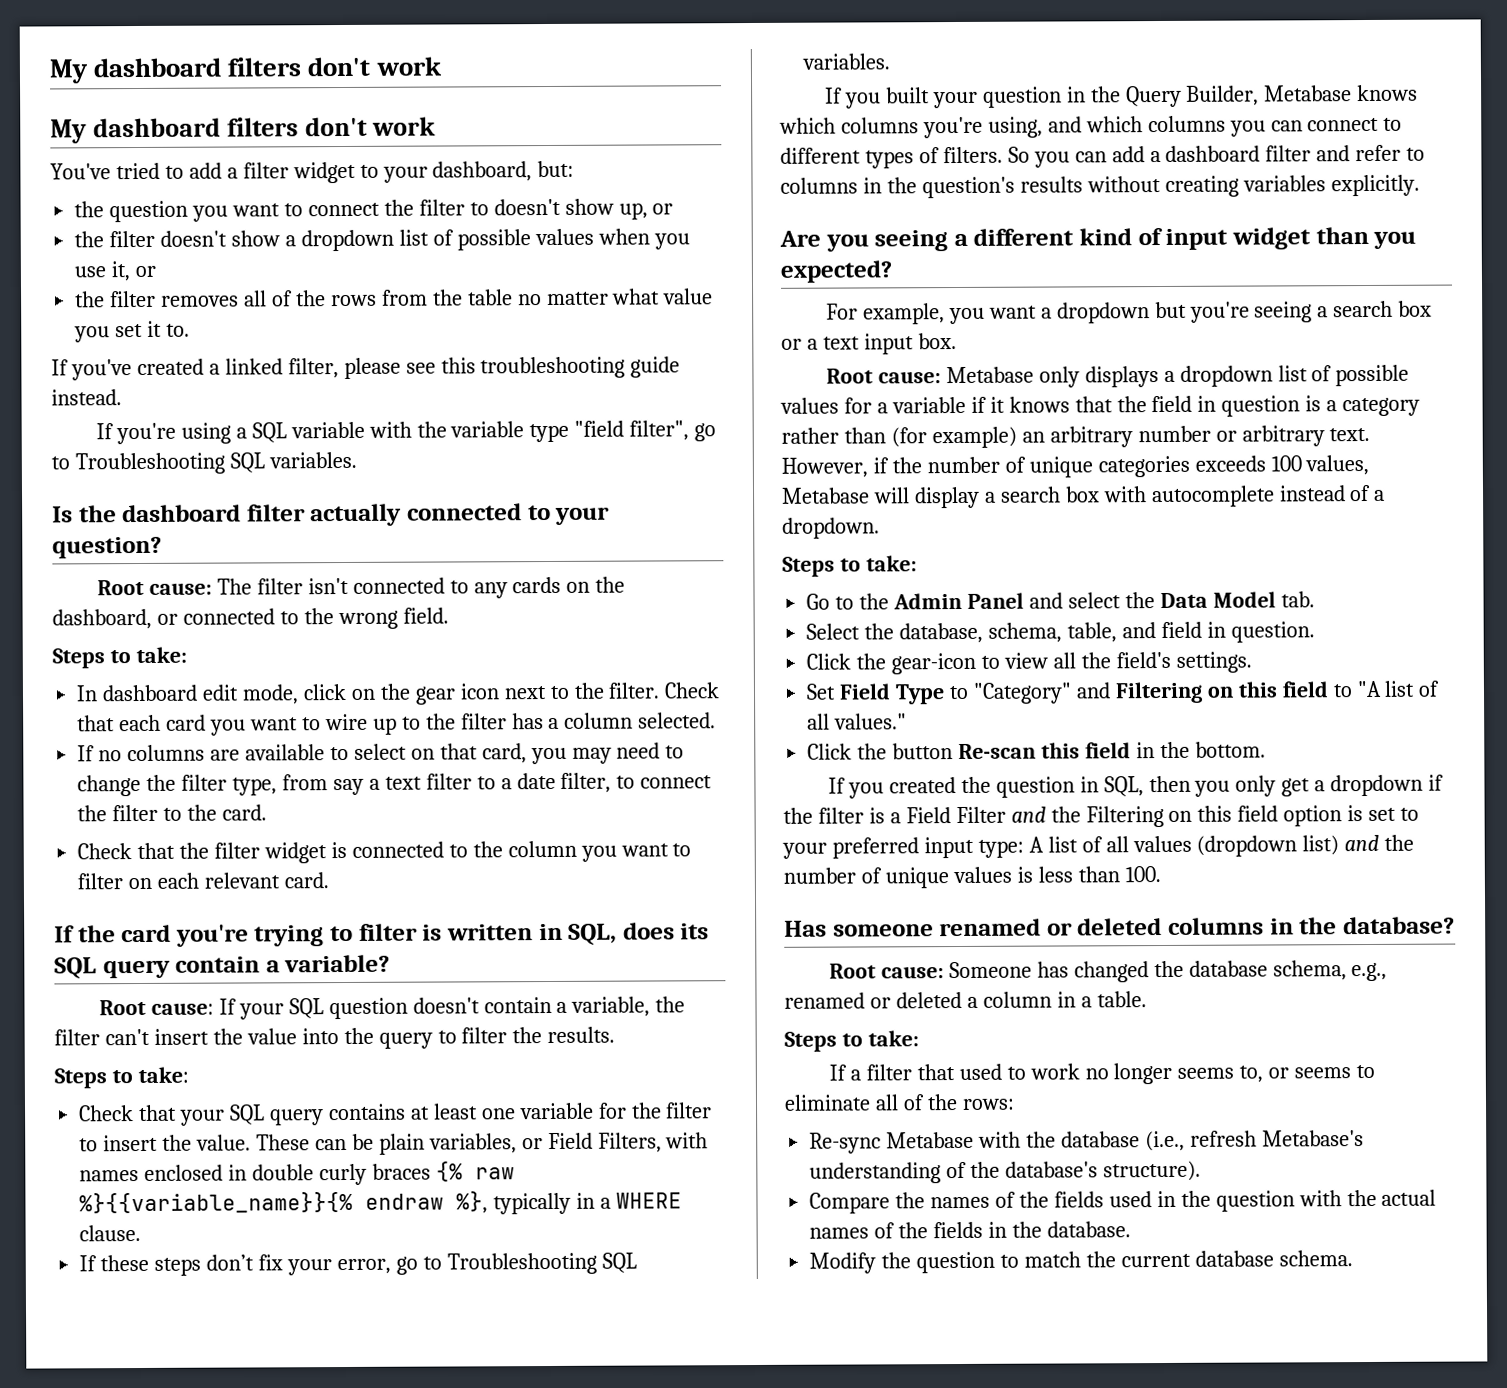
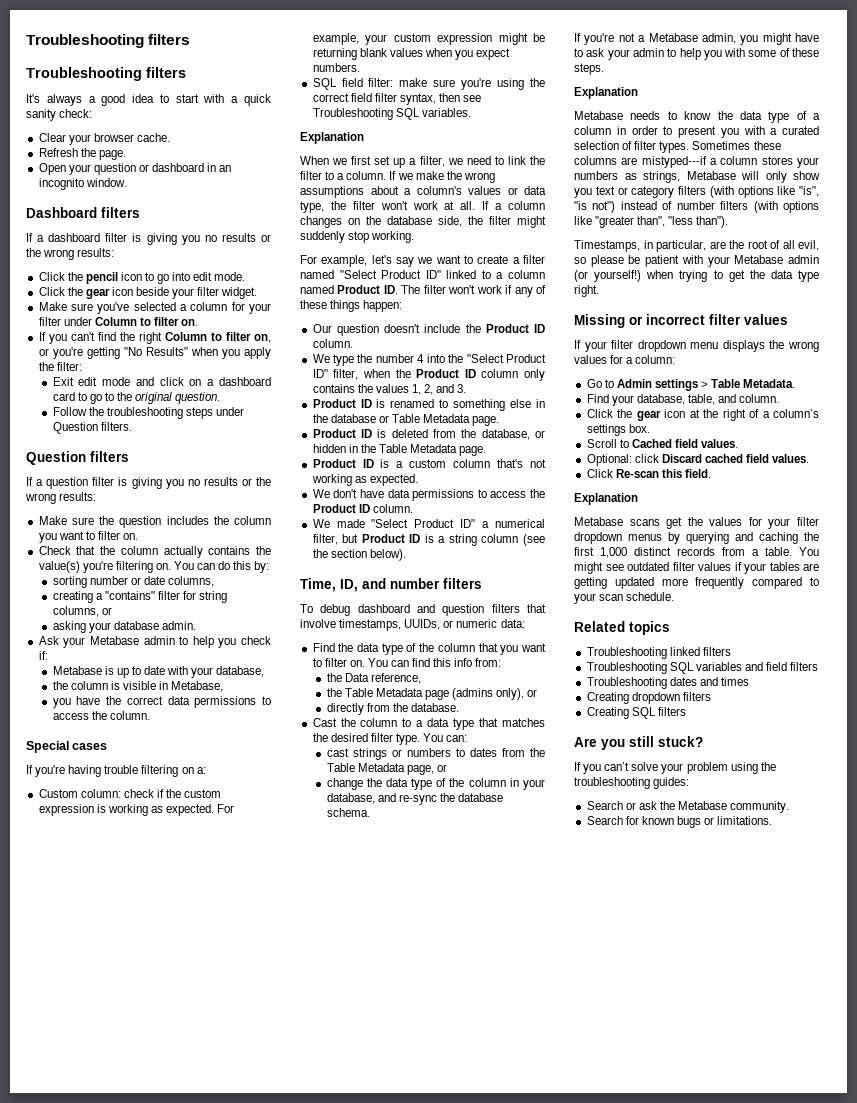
[49,56,442,84] [50,116,436,144] [50,160,575,184] [74,198,674,223] [74,228,690,252] [74,261,157,282] [75,288,714,308] [74,320,191,343] [51,356,681,381] [51,389,122,406] [95,420,717,445] [51,451,357,475] [52,503,611,527] [52,536,162,559] [96,576,626,599] [52,607,449,630] [52,646,187,669] [76,682,721,705] [77,712,717,736] [77,742,685,765] [77,772,713,797] [77,804,267,822] [77,841,468,864] My dashboard filters don't work // My dashboard filters don't work // You've tried to add a filter widget to your dashboard, but: // the question you want to connect the filter to doesn't show up, or // the filter doesn't show a dropdown list of possible values when you use it, or // the filter removes all of the rows from the table no matter what value you set it to. // If you've created a linked filter, please see this troubleshooting guide instead. // If you're using a SQL variable with the variable type "field filter", go to Troubleshooting SQL variables. // Is the dashboard filter actually connected to your question? // Root cause: The filter isn't connected to any cards on the dashboard, or connected to the wrong field. // Steps to take: // In dashboard edit mode, click on the gear icon next to the filter. Check that each card you want to wire up to the filter has a column selected. // If no columns are available to select on that card, you may need to change the filter type, from say a text filter to a date filter, to connect the filter to the card. // Check that the filter widget is connected to -> [26,34,191,48] [26,67,186,81] [26,94,271,106] [26,109,93,121] [38,133,170,145] [38,148,126,160] [38,163,232,175] [38,178,127,190] [26,207,140,218] [26,233,271,245] [26,248,115,260] [38,272,246,284] [38,287,258,299] [38,302,271,314] [38,317,199,326] [38,332,271,344] [38,347,271,359] [38,362,82,371] [52,377,271,386] [52,392,221,404] [52,407,245,419] [52,422,132,434] [26,451,129,465] [26,477,271,489] [25,492,97,504] [38,516,209,528] Troubleshooting filters // Troubleshooting filters // It's always a good idea to start with a quick sanity check: // Clear your browser cache. // Refresh the page. // Open your question or dashboard in an incognito window. // Dashboard filters // If a dashboard filter is giving you no results or the wrong results: // Click the pencil icon to go into edit mode. // Click the gear icon beside your filter widget. // Make sure you've selected a column for your filter under Column to filter on. // If you can't find the right Column to filter on, or you're getting "No Results" when you apply the filter: // Exit edit mode and click on a dashboard card to go to the original question. // Follow the troubleshooting steps under Question filters. // Question filters // If a question filter is giving you no results or the wrong results: // Make sure the question includes
[128,872,329,890] [54,922,710,947] [54,954,391,979] [98,996,686,1020] [54,1026,616,1049] [54,1066,189,1089] [79,1102,713,1126] [79,1132,709,1155] [79,1161,515,1186] [79,1191,682,1215] [79,1224,142,1242] [79,1252,637,1276] [802,53,891,70] [824,84,1419,109] [779,115,1403,139] [780,144,1426,169] [780,174,1420,199] [779,226,1417,252] [780,260,892,283] [825,300,1433,325] [781,333,957,355] [825,364,1410,388] [780,395,1421,417] [781,425,1371,449] [781,454,1370,478] [781,484,1386,509] [782,517,880,539] [782,555,917,577] [806,591,1315,610] [806,621,1315,644] [806,651,1252,675] [806,680,1441,705] [807,713,908,730] [807,741,1266,760] [827,774,1445,799] [783,805,1420,828] [782,834,1415,859] [783,866,1161,889] [784,916,1455,937] [828,960,1388,983] [784,991,1147,1009] [784,1030,919,1052] [828,1062,1376,1085] [784,1094,1015,1111] [809,1130,1364,1154] [809,1160,1201,1184] [809,1189,1437,1214] [809,1221,1131,1239] [809,1250,1353,1274] on each relevant card. // If the card you're trying to filter is written in SQL, does its SQL query contain a variable? // Root cause: If your SQL question doesn't contain a variable, the filter can't insert the value into the query to filter the results. // Steps to take: // Check that your SQL query contains at least one variable for the filter to insert the value. These can be plain variables, or Field Filters, with names enclosed in double curly braces {% raw %}{{variable_name}}{% endraw %}, typically in a WHERE clause. // If these steps don’t fix your error, go to Troubleshooting SQL variables. // If you built your question in the Query Builder, Metabase knows which columns you're using, and which columns you can connect to different types of filters. So you can add a dashboard filter and refer to columns in the question's results without creating variables explicitly. // Are you seeing a different kind of input widget than you expected? // For example, you want a dropdown but you're seeing a search box or a text input box. // Root cause: Metabase only displays a dropdown list of possible values for a variable if it knows that the field in question is a category rather than (for example) an arbitrary number or arbitrary text. However, if the number of unique categories exceeds 100 values, Metabase will display a search box with autocomplete instead of a dropdown. // Steps to take: // Go to the Admin Panel and select the Data Model tab. // Select the database, schema, table, and field in question. // Click the gear-icon to view all the field's settings. // Set Field Type to "Category" and Filtering on this field to "A list of all values." // Click the button Re-scan this field in the bottom. // If you created the question in SQL, then you only get a dropdown if the filter is a Field Filter and the Filtering on this field option is set to your preferred input type: A list of all values (dropdown list) and the number of unique values is less than 100. // Has someone renamed or deleted columns in the database? // Root cause: Someone has changed the database schema, e.g., renamed or deleted a column in a table. // Steps to take: // If a filter that used to work no longer seems to, or seems to eliminate all of the rows: // Re-sync Metabase with the database (i.e., refresh Metabase's understanding of the database's structure). // Compare the names of the fields used in the question with the actual names of the fields in the database. // Modify the question to match the current database schema. -> [123,533,139,540] [38,546,271,558] [38,561,270,573] [52,576,215,588] [52,591,228,603] [52,606,112,617] [52,621,196,633] [38,636,271,648] [38,651,48,660] [52,666,265,678] [52,681,224,692] [52,696,271,708] [52,711,150,720] [26,741,108,753] [26,765,206,777] [38,789,222,798] [38,804,235,816] [312,33,545,45] [312,48,511,60] [312,63,360,72] [312,78,545,90] [312,93,482,105] [312,108,471,120] [300,132,364,144] [300,156,545,168] [300,171,495,183] [300,186,546,198] [300,201,545,213] [300,216,546,228] [300,231,415,243] [300,255,545,267] [300,270,545,279] [300,285,546,297] [300,300,403,312] [312,324,545,336] [312,339,353,348] [312,354,546,366] [312,369,545,381] [312,384,467,395] [312,399,545,411] [312,414,500,426] [312,429,545,440] [312,444,487,456] [312,459,546,468] [311,474,418,486] [312,489,545,501] [312,504,413,513] [312,519,545,528] [312,534,545,546] [312,549,406,561] [300,578,482,592] [300,604,546,616] [300,619,525,631] [312,643,546,655] [312,658,502,667] [326,673,421,684] [326,688,538,700] [326,703,459,715] [312,718,545,730] [312,733,468,745] [326,748,545,760] [326,763,447,775] [326,778,545,790] [326,793,504,805] [326,808,370,817] [574,33,819,45] [574,48,819,60] [574,63,604,75] [574,87,638,99] [574,111,820,123] [574,126,819,138] [574,141,781,153] [574,156,819,168] [574,171,820,183] [574,186,819,198] [574,201,819,213] [574,216,729,228] [574,240,819,252] [574,255,819,267] [574,270,819,282] [574,285,599,297] [574,314,788,328] [574,340,819,352] [574,355,676,364] [586,379,796,391] [586,394,780,406] [586,409,819,421] [586,424,650,436] [586,439,739,448] [586,454,810,466] [586,469,711,478] [574,493,638,505] [574,517,819,529] [574,532,819,544] [574,547,819,558] [574,562,819,574] [574,577,819,589] [574,592,675,604] [574,621,670,635] [586,647,731,659] [586,662,819,674] [586,677,749,689] [586,692,711,704] [586,707,686,719] [574,736,703,750] [574,762,776,774] [574,777,690,789] [586,801,790,813] [586,816,773,828] on. // Check that the column actually contains the value(s) you're filtering on. You can do this by: // sorting number or date columns, // creating a "contains" filter for string columns, or // asking your database admin. // Ask your Metabase admin to help you check if: // Metabase is up to date with your database, // the column is visible in Metabase, // you have the correct data permissions to access the column. // Special cases // If you're having trouble filtering on a: // Custom column: check if the custom expression is working as expected. For example, your custom expression might be returning blank values when you expect numbers. // SQL field filter: make sure you're using the correct field filter syntax, then see Troubleshooting SQL variables. // Explanation // When we first set up a filter, we need to link the filter to a column. If we make the wrong assumptions about a column's values or data type, the filter won't work at all. If a column changes on the database side, the filter might suddenly stop working. // For example, let's say we want to create a filter named "Select Product ID" linked to a column named Product ID. The filter won't work if any of these things happen: // Our question doesn't include the Product ID column. // We type the number 4 into the "Select Product ID" filter, when the Product ID column only contains the values 1, 2, and 3. // Product ID is renamed to something else in the database or Table Metadata page. // Product ID is deleted from the database, or hidden in the Table Metadata page. // Product ID is a custom column that's not working as expected. // We don't have data permissions to access the Product ID column. // We made "Select Product ID" a numerical filter, but Product ID is a string column (see the section below). // Time, ID, and number filters // To debug dashboard and question filters that involve timestamps, UUIDs, or numeric data: // Find the data type of the column that you want to filter on. You can find this info from: // the Data reference, // the Table Metadata page (admins only), or // directly from the database. // Cast the column to a data type that matches the desired filter type. You can: // cast strings or numbers to dates from the Table Metadata page, or // change the data type of the column in your database, and re-sync the database schema. // If you're not a Metabase admin, you might have to ask your admin to help you with some of these steps. // Explanation // Metabase needs to know the data type of a column in order to present you with a curated selection of filter types. Sometimes these columns are mistyped---if a column stores your numbers as strings, Metabase will only show you text or category filters (with options like "is", "is not") instead of number filters (with options like "greater than", "less than"). // Timestamps, in particular, are the root of all evil, so please be patient with your Metabase admin (or yourself!) when trying to get the data type right. // Missing or incorrect filter values // If your filter dropdown menu displays the wrong values for a column: // Go to Admin settings > Table Metadata. // Find your database, table, and column. // Click the gear icon at the right of a column’s settings box. // Scroll to Cached field values. // Optional: click Discard cached field values. // Click Re-scan this field. // Explanation // Metabase scans get the values for your filter dropdown menus by querying and caching the first 1,000 distinct records from a table. You might see outdated filter values if your tables are getting updated more frequently compared to your scan schedule. // Related topics // Troubleshooting linked filters // Troubleshooting SQL variables and field filters // Troubleshooting dates and times // Creating dropdown filters // Creating SQL filters // Are you still stuck? // If you can’t solve your problem using the troubleshooting guides: // Search or ask the Metabase community. // Search for known bugs or limitations.

